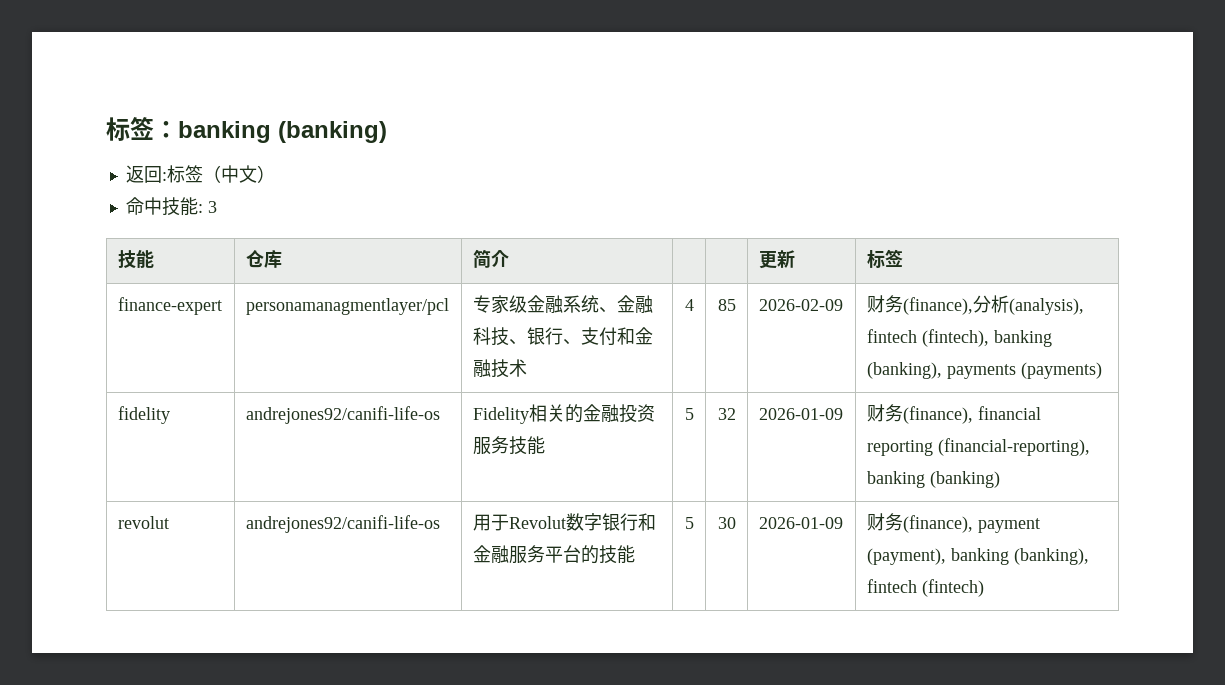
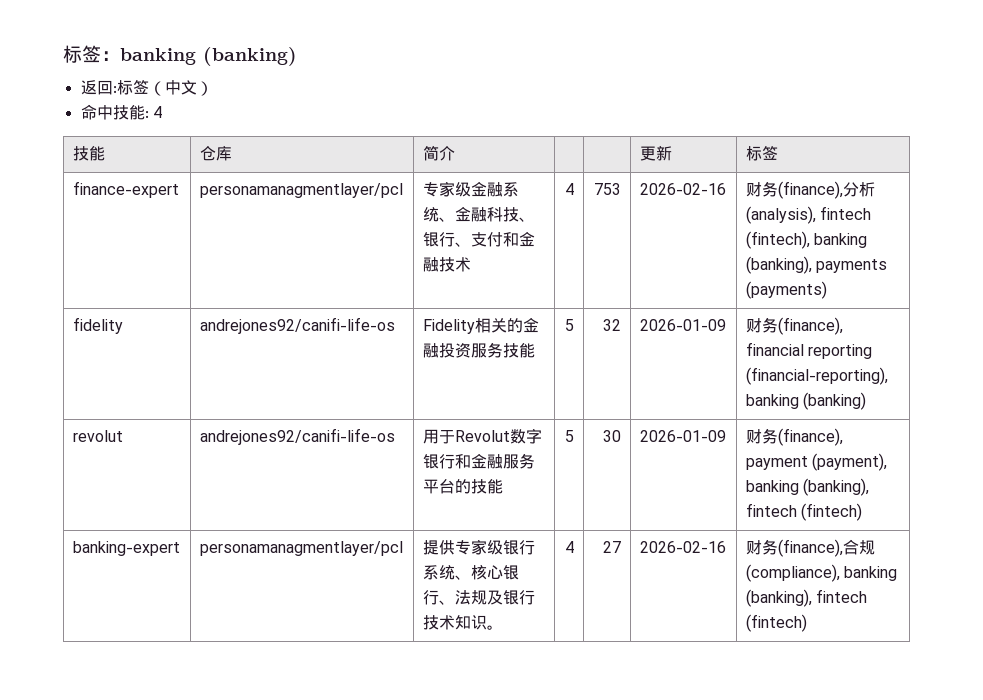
[207,201,217,213] 3 -> [152,106,162,118] 4
[718,299,737,311] [758,299,843,311] 85 | 2026-02-09 -> [594,183,622,195] [639,183,726,195] 753 | 2026-02-16
(984, 588) none -> [72,541,180,556] [199,541,403,556] [422,539,535,555] [422,565,519,580] [422,590,535,605] [422,615,503,630] [565,541,575,553] [603,541,622,553] [639,541,726,553] [745,539,875,557] [745,564,897,582] [745,589,867,607] [745,614,807,632] // banking-expert | personamanagmentlayer/pcl | 提供专家级银行系统、核心银行、法规及银行技术知识。 | 4 | 27 | 2026-02-16 | 财务(finance),合规(compliance), banking (banking), fintech (fintech)

